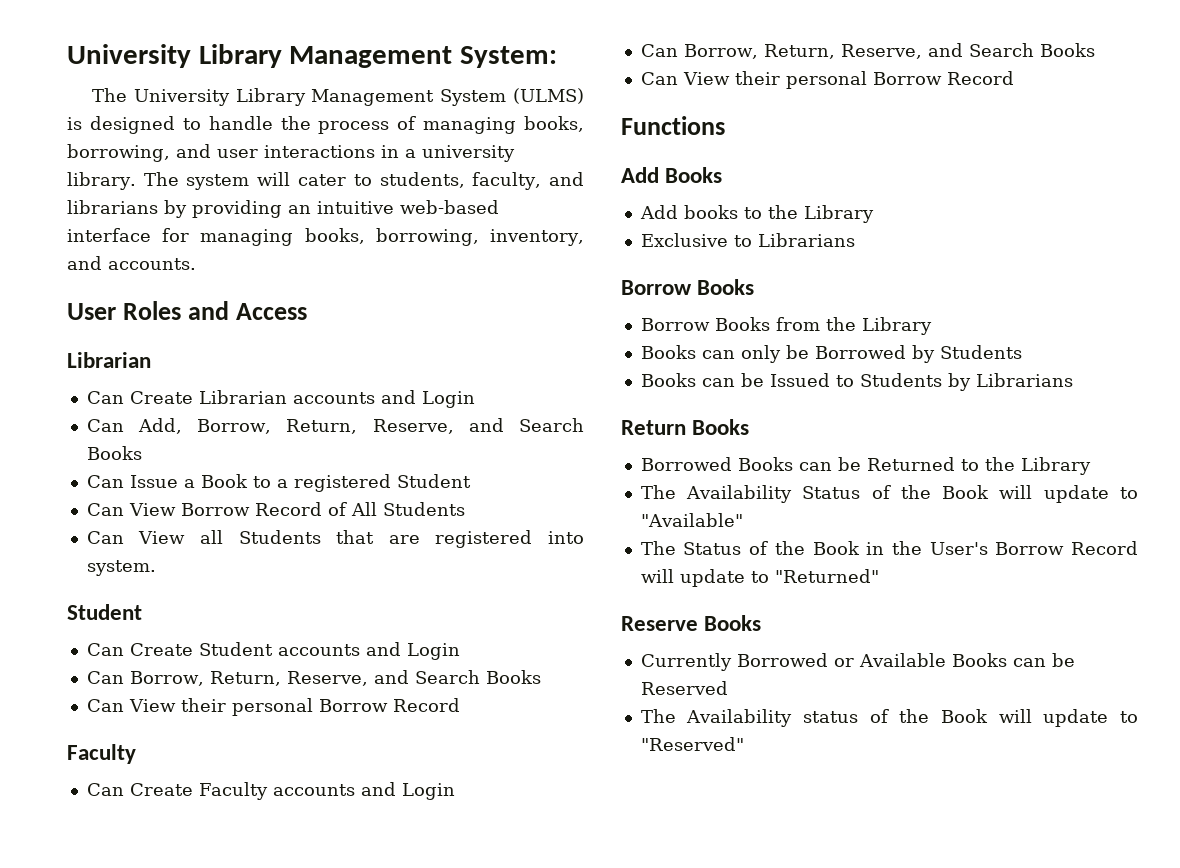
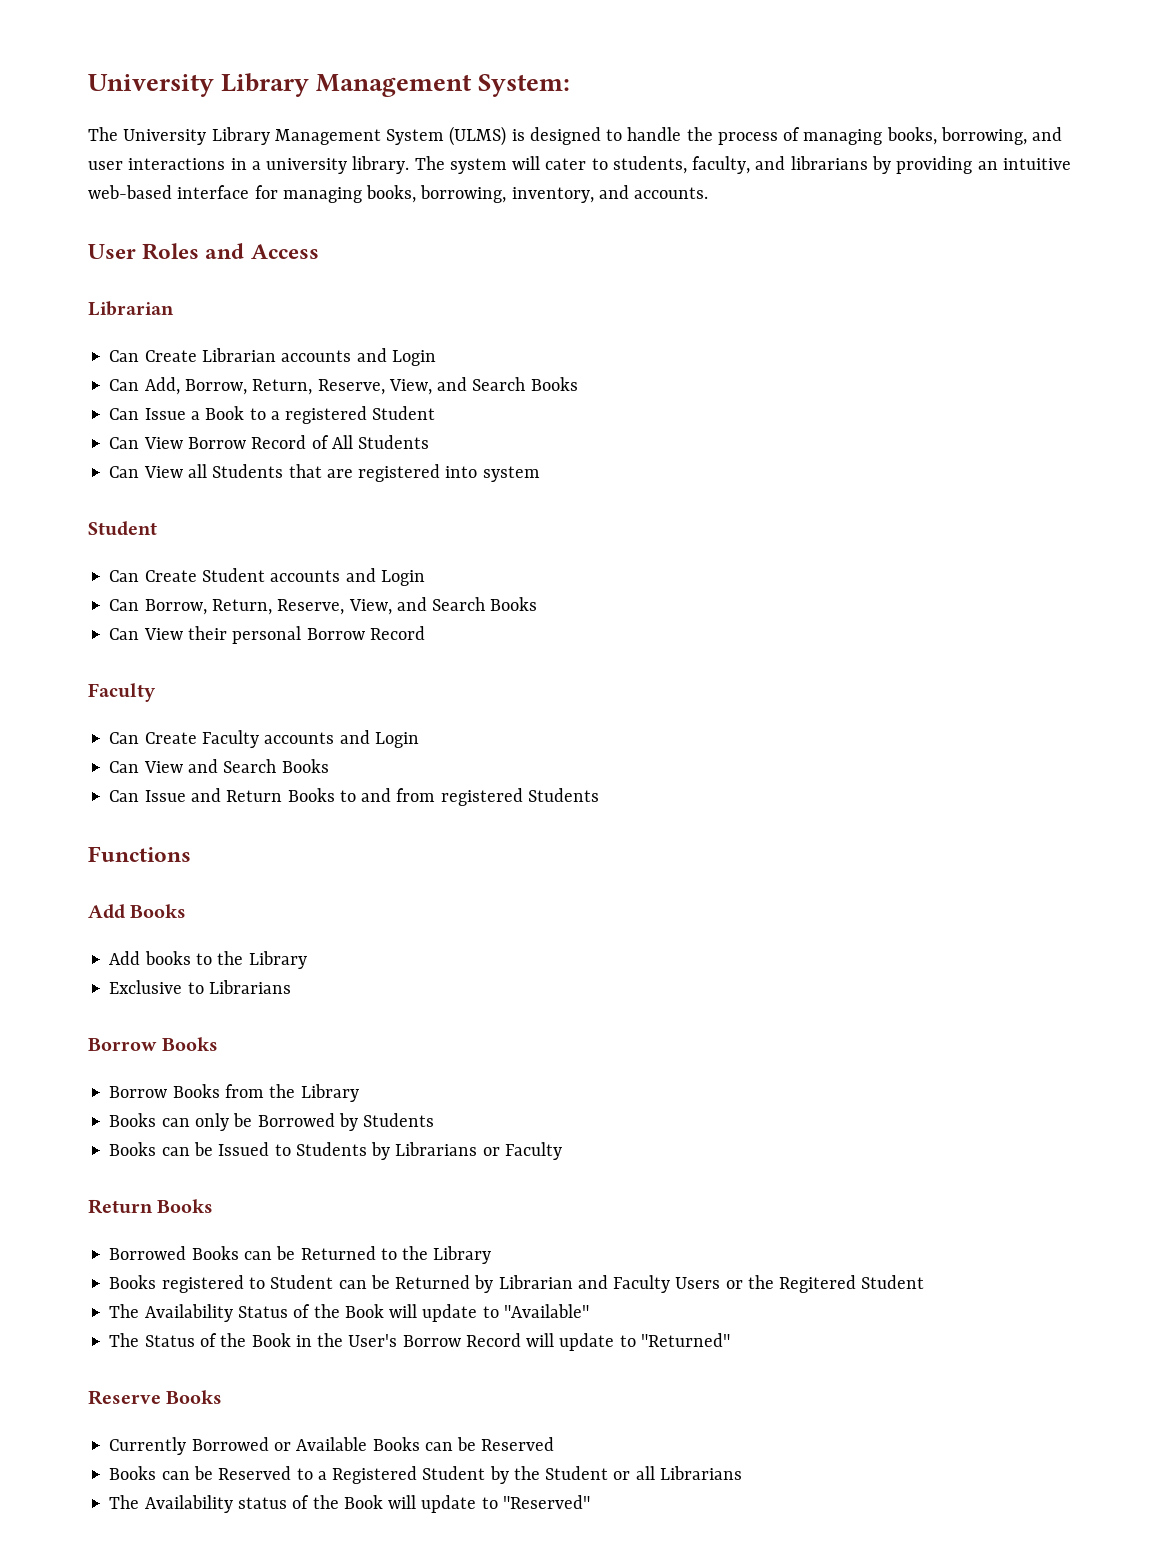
(454, 426) none -> [388,379,432,395] View,
[86,560,156,576] system. -> [482,466,540,482] system
(368, 678) none -> [348,599,392,615] View,
[683,43,1095,59] [640,71,1014,89] Borrow, Return, Reserve, and Search Books // Can View their personal Borrow Record -> [143,759,329,773] [109,788,599,806] View and Search Books // Can Issue and Return Books to and from registered Students
(1073, 380) none -> [482,1142,562,1160] or Faculty
(1091, 466) none -> [109,1275,925,1293] // Books registered to Student can be Returned by Librarian and Faculty Users or the Regitered Student
(728, 688) none -> [109,1466,742,1484] // Books can be Reserved to a Registered Student by the Student or all Librarians

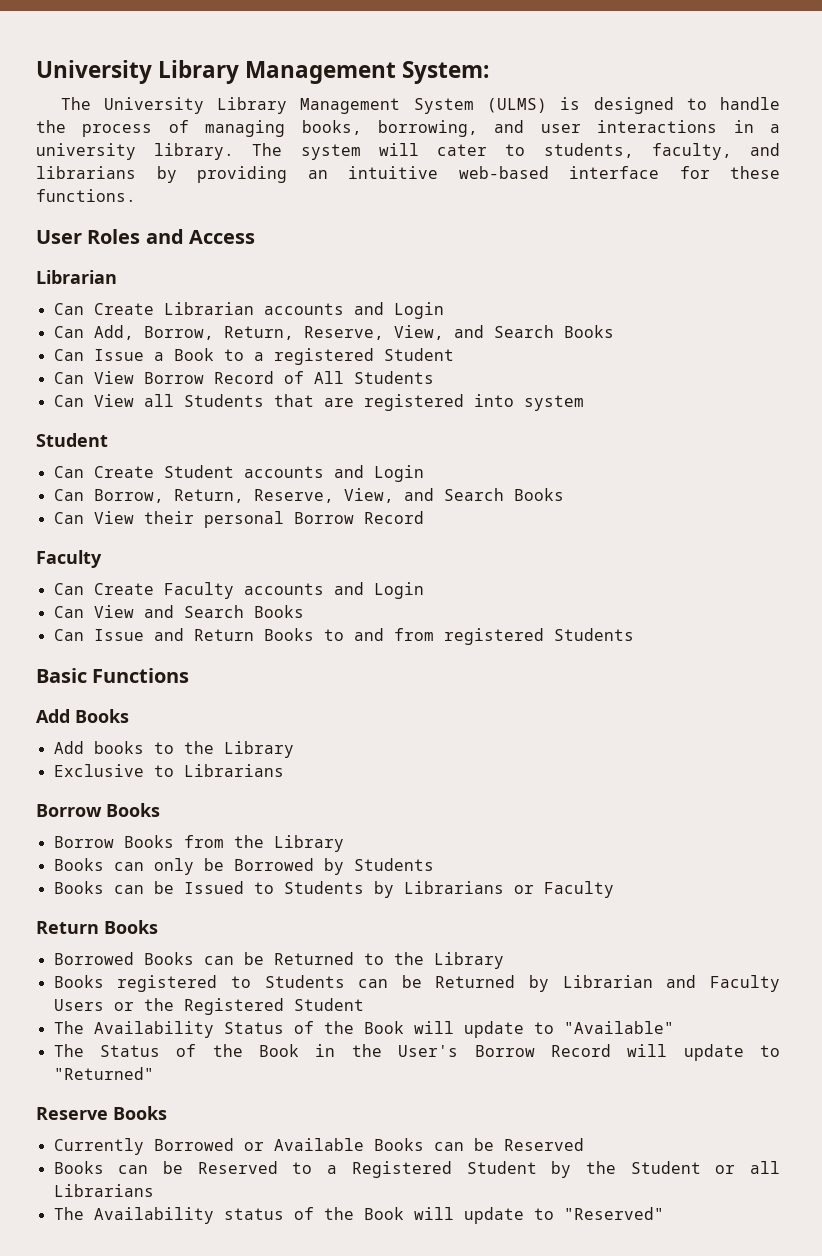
[282,185,709,203] managing books, borrowing, inventory, and accounts. -> [730,166,780,179] [36,189,136,202] these functions.
(599, 795) none -> [36,668,87,683] Basic
[270,1275,334,1289] Student -> [264,975,345,988] Students
[779,1275,857,1293] Regitered -> [183,998,284,1015] Registered

